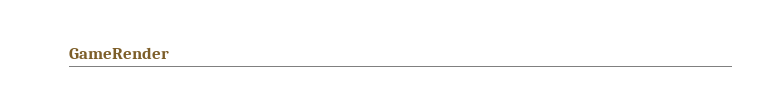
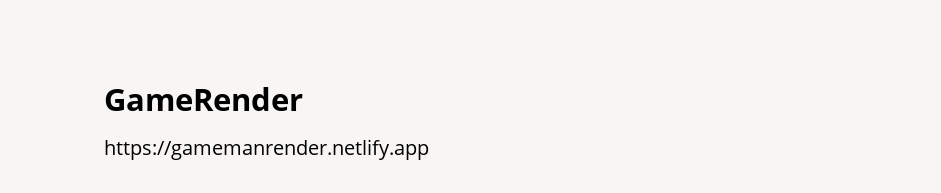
(169, 53) none -> [104,139,429,160] // https://gamemanrender.netlify.app

